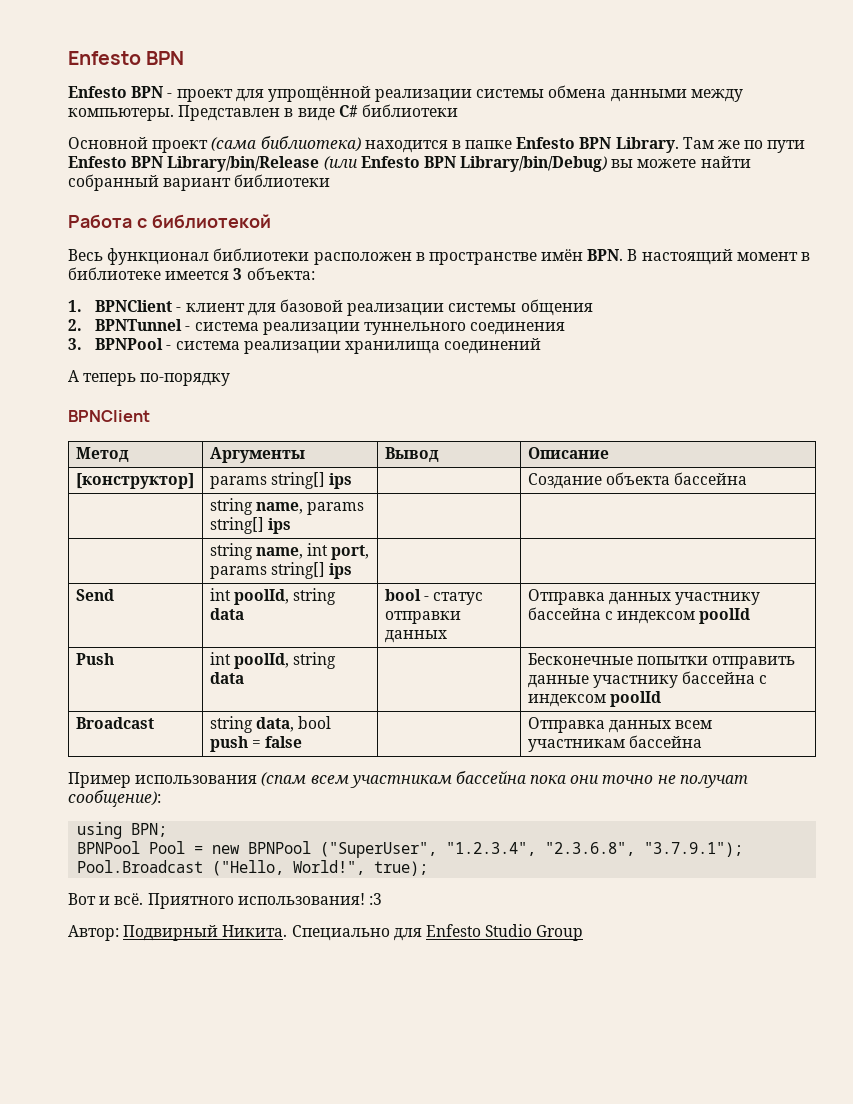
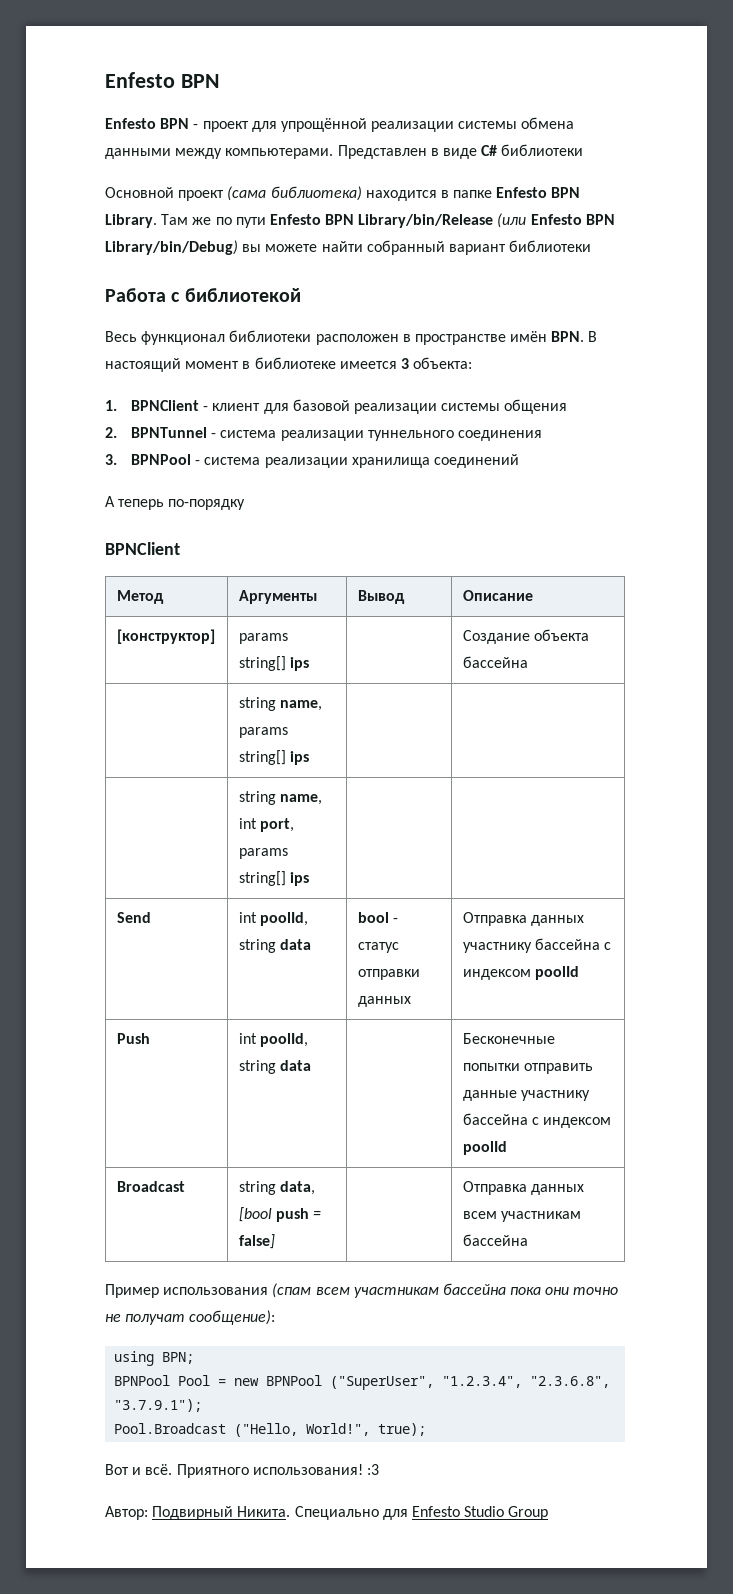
[68,108,174,121] компьютеры. -> [225,148,334,159] компьютерами.
[298,716,332,729] bool -> [238,1207,272,1222] [bool
[265,736,303,748] false -> [238,1234,275,1249] false]

